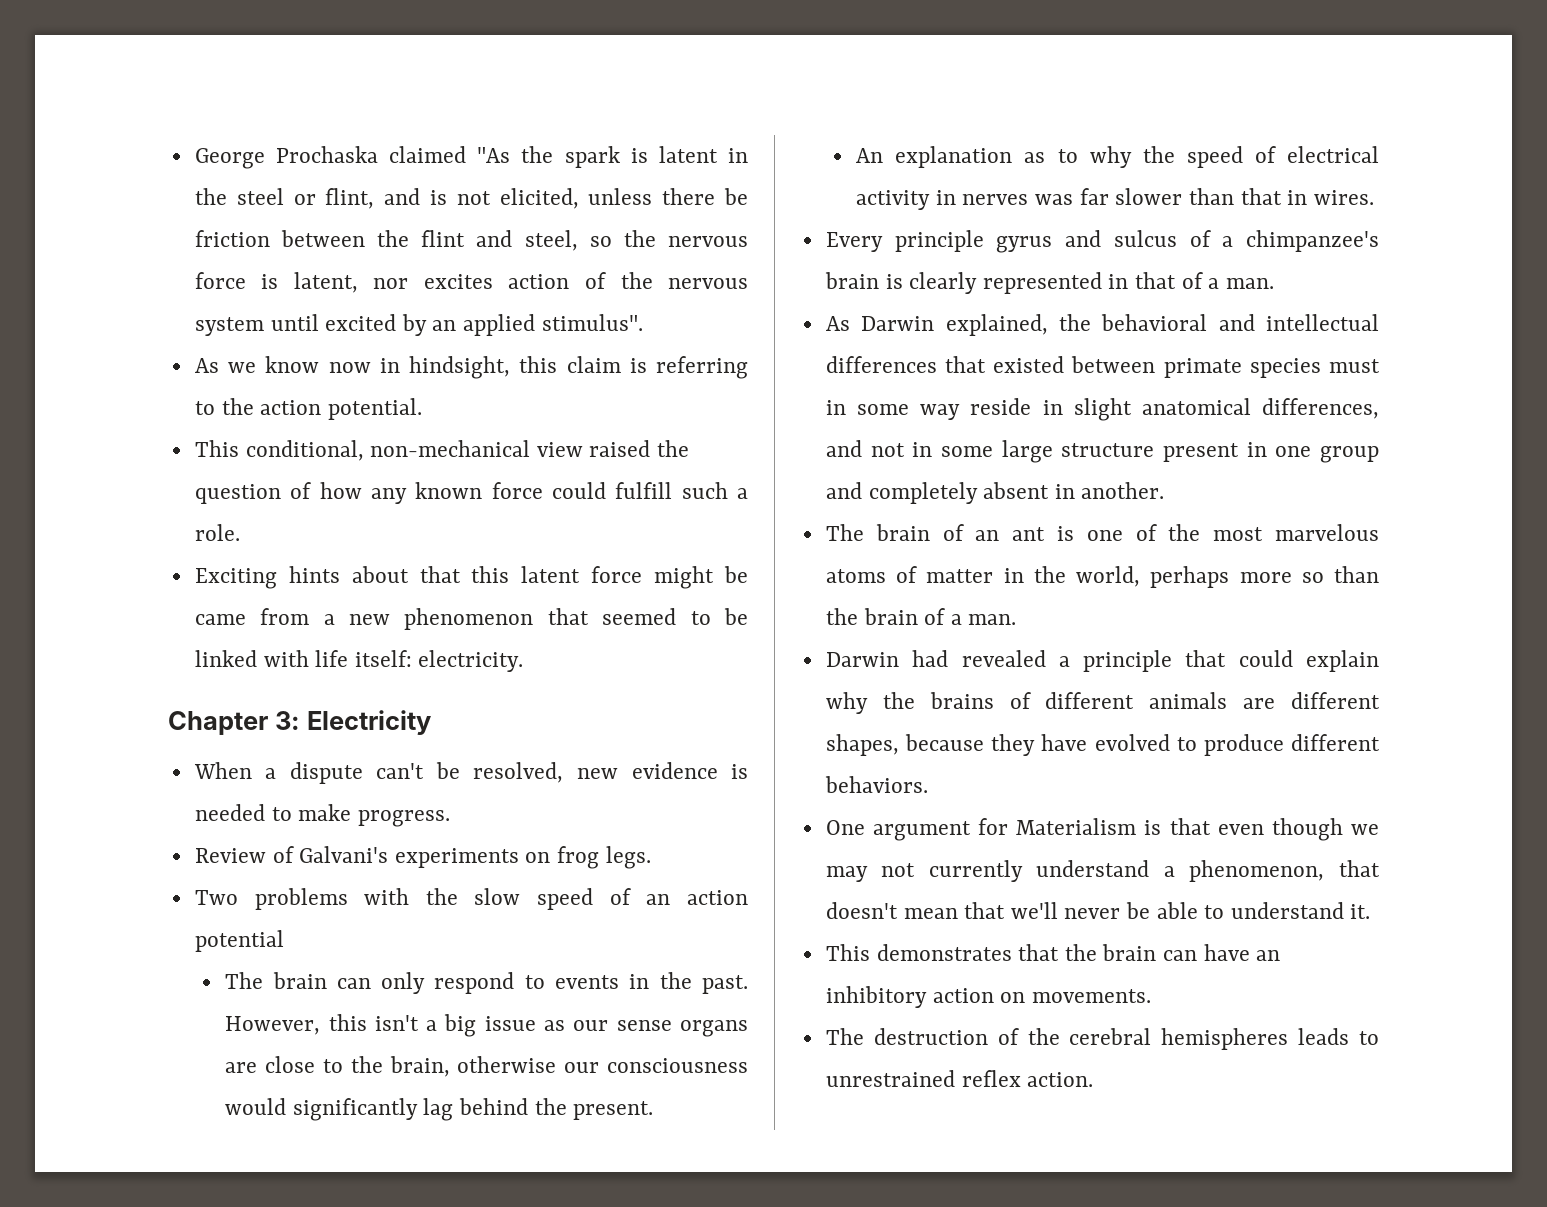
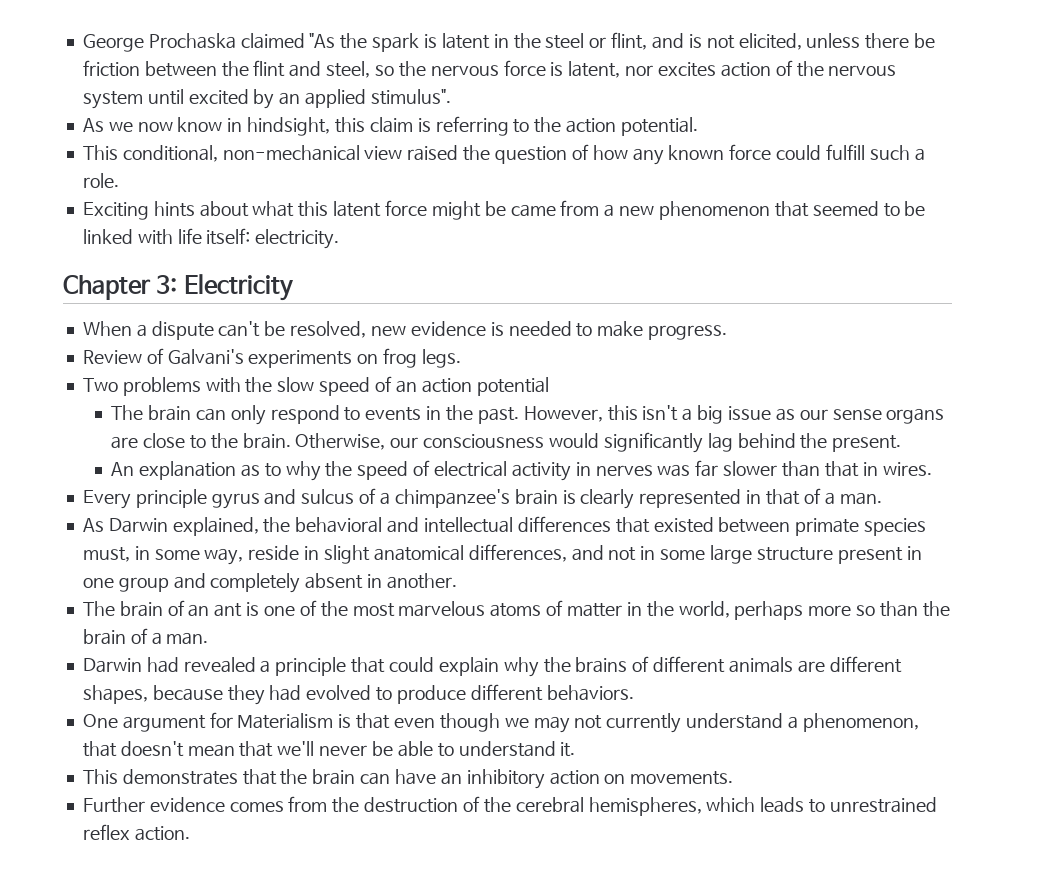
[265,356,371,373] know now -> [137,117,223,132] now know
[419,566,461,583] that -> [252,201,295,217] what
[389,1056,557,1077] brain, otherwise -> [242,433,386,450] brain. Otherwise,
[1329,359,1380,373] [825,400,961,420] must in some way -> [82,546,244,565] must, in some way,
[1041,734,1088,751] have -> [269,685,302,701] had
[825,1028,864,1045] The -> [82,796,360,813] Further evidence comes from the
[1161,1028,1289,1050] hemispheres -> [588,797,756,816] hemispheres, which

